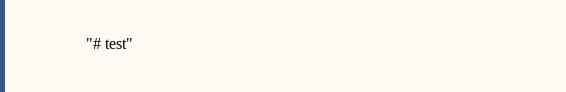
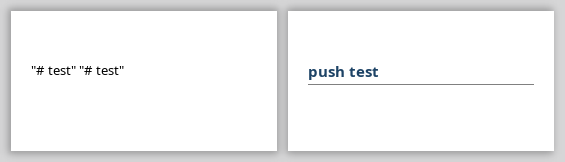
[86,38,134,49] "# test" -> [31,66,124,75] [308,66,380,80] "# test" "# test" // push test

